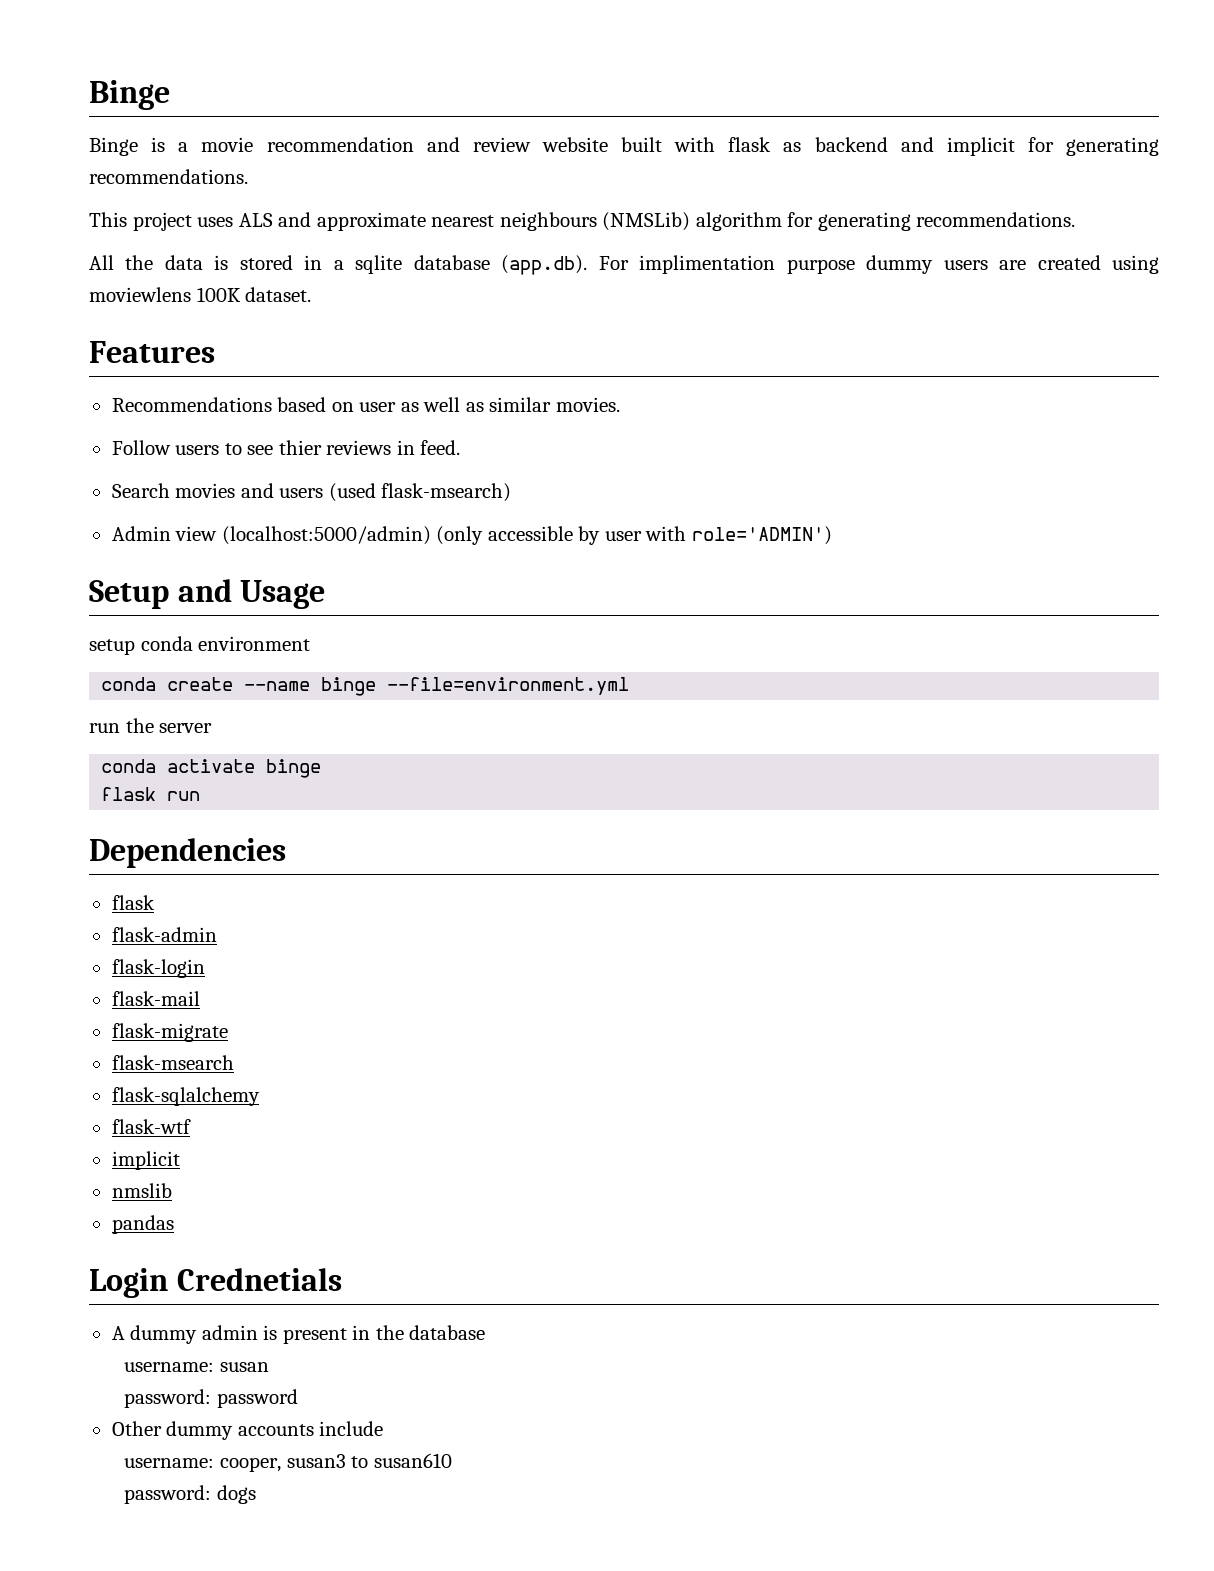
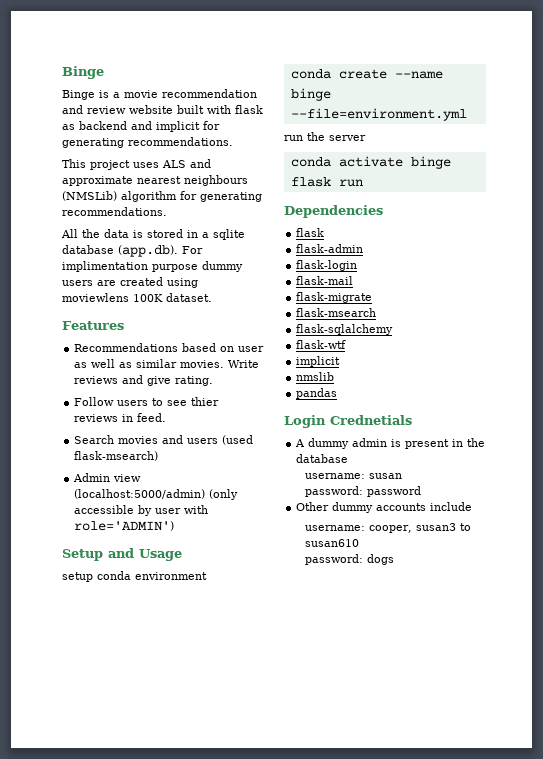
(620, 404) none -> [228,360,260,368] [74,375,214,386] Write reviews and give rating.

